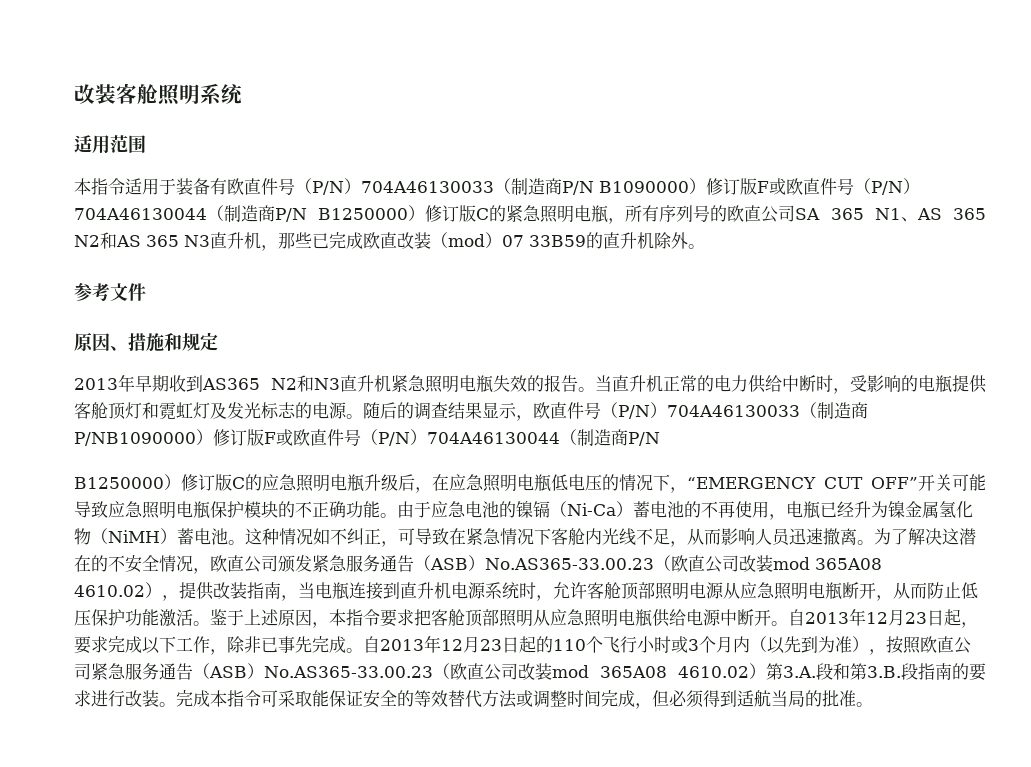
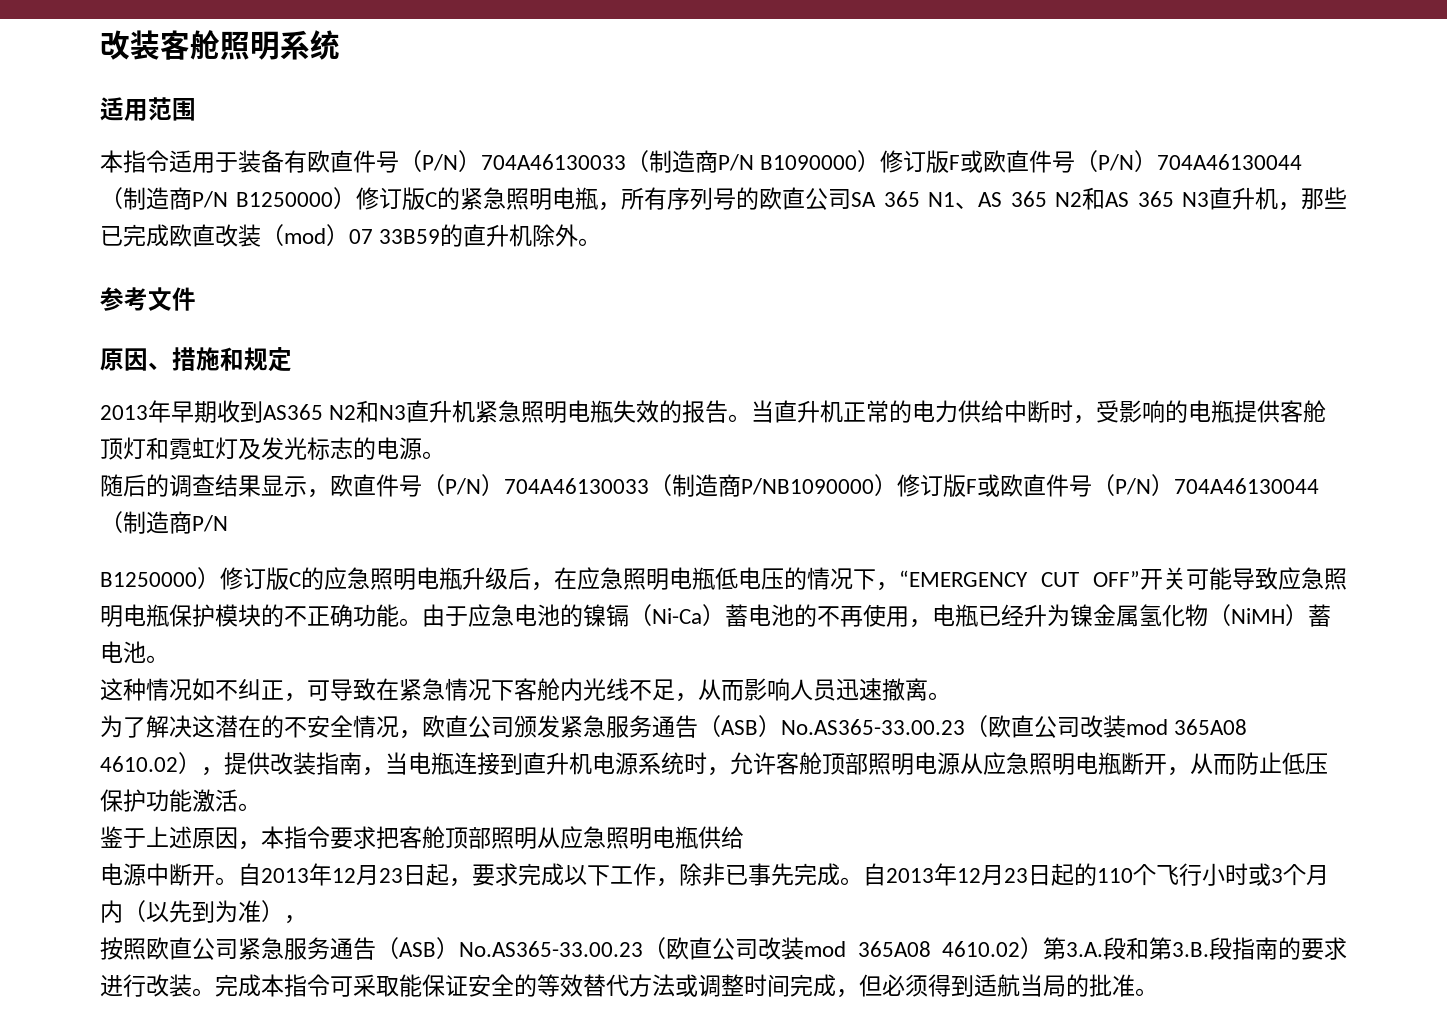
(363, 416) none -> (445, 455) //
(245, 542) none -> (169, 659) //
(874, 542) none -> (951, 696) //
(210, 623) none -> (261, 807) //
(686, 617) none -> (744, 837) //
(886, 652) none -> (307, 919) //

